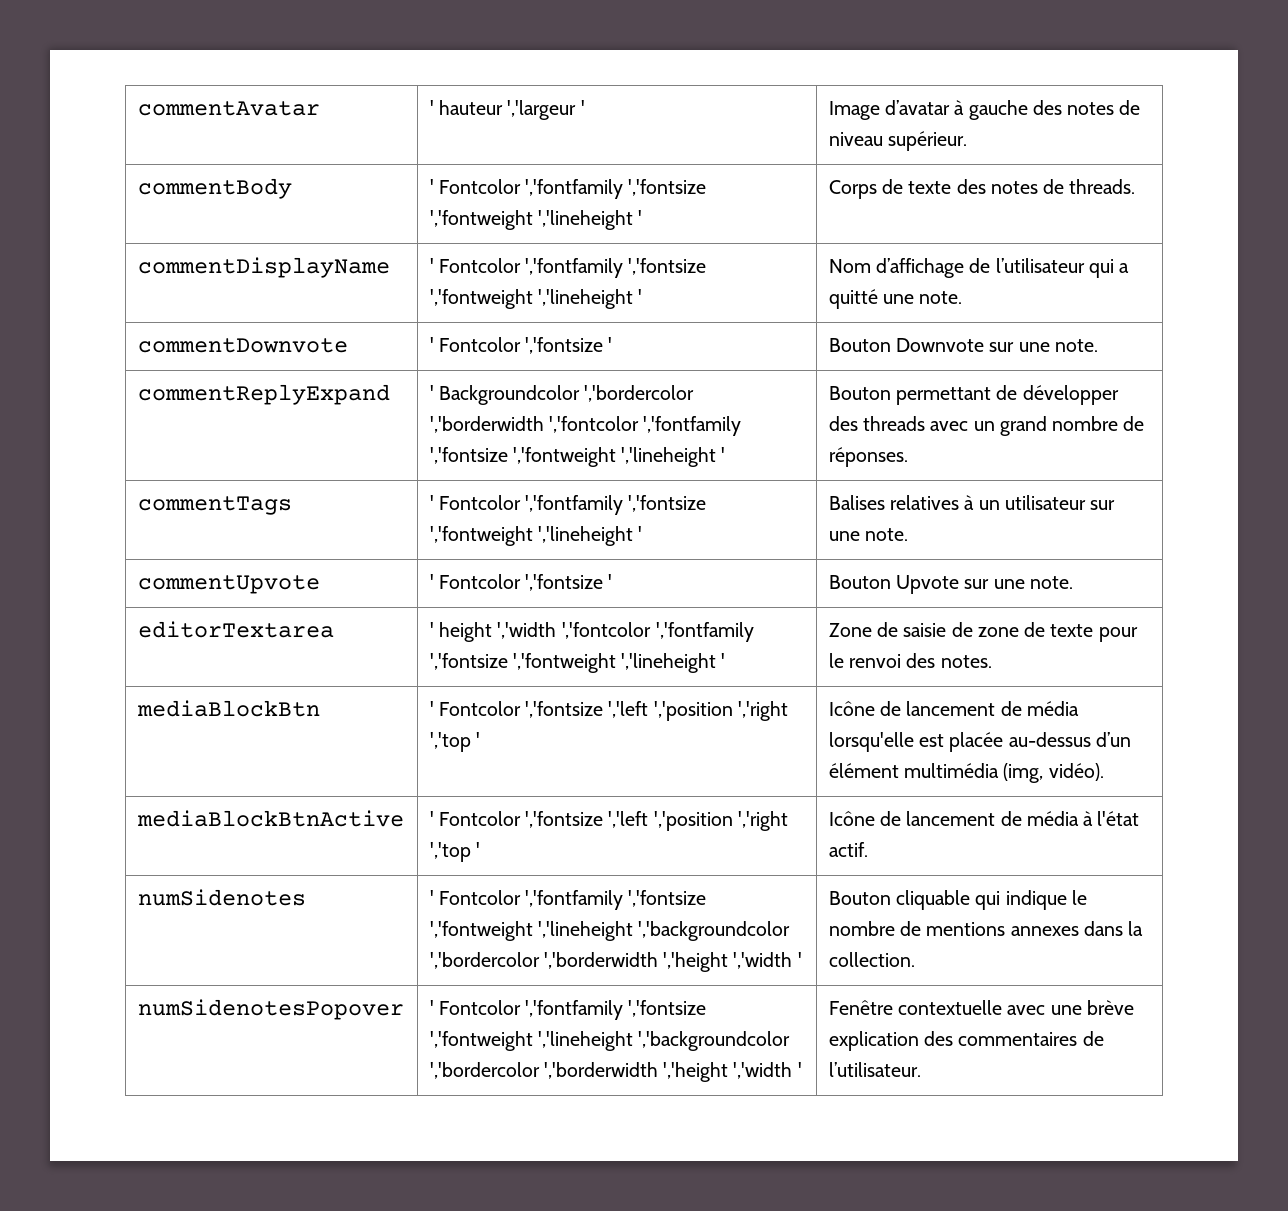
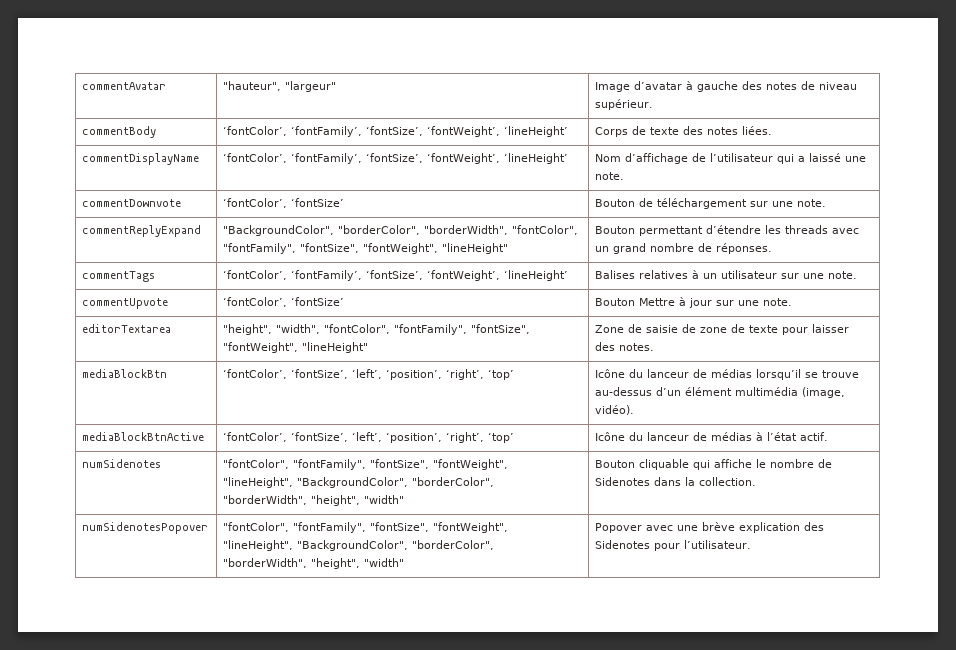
[429,100,585,120] ' hauteur ','largeur ' -> [223,81,337,92] "hauteur", "largeur"
[429,179,707,199] [429,210,643,230] ' Fontcolor ','fontfamily ','fontsize ','fontweight ','lineheight ' -> [223,126,569,137] ‘fontColor’, ‘fontFamily’, ‘fontSize’, ‘fontWeight’, ‘lineHeight’
[1043,179,1136,194] de threads. -> [742,126,773,135] liées.
[429,258,707,278] [429,289,643,309] ' Fontcolor ','fontfamily ','fontsize ','fontweight ','lineheight ' -> [223,153,569,164] ‘fontColor’, ‘fontFamily’, ‘fontSize’, ‘fontWeight’, ‘lineHeight’
[828,289,878,309] quitté -> [809,153,842,162] laissé
[429,337,613,354] [828,338,985,352] ' Fontcolor ','fontsize ' | Bouton Downvote -> [223,198,345,208] [595,198,748,209] ‘fontColor’, ‘fontSize’ | Bouton de téléchargement
[429,385,695,405] [429,416,742,436] [429,447,726,467] ' Backgroundcolor ','bordercolor ','borderwidth ','fontcolor ','fontfamily ','fontsize ','fontweight ','lineheight ' -> [223,225,579,236] [223,243,509,254] "BackgroundColor", "borderColor", "borderWidth", "fontColor", "fontFamily", "fontSize", "fontWeight", "lineHeight"
[996,385,1119,405] [828,416,858,431] de développer des -> [706,225,782,234] d’étendre les
[429,495,707,515] [429,526,643,546] ' Fontcolor ','fontfamily ','fontsize ','fontweight ','lineheight ' -> [223,270,569,281] ‘fontColor’, ‘fontFamily’, ‘fontSize’, ‘fontWeight’, ‘lineHeight’
[429,574,613,591] [828,575,1073,594] [137,621,334,638] [429,622,754,642] [429,653,726,673] ' Fontcolor ','fontsize ' | Bouton Upvote sur une note. // editorTextarea | ' height ','width ','fontcolor ','fontfamily ','fontsize ','fontweight ','lineheight ' -> [223,297,345,307] [595,297,793,308] [82,324,172,333] [223,324,531,335] [223,342,369,353] ‘fontColor’, ‘fontSize’ | Bouton Mettre à jour sur une note. // editorTextarea | "height", "width", "fontColor", "fontFamily", "fontSize", "fontWeight", "lineHeight"
[828,653,902,668] le renvoi -> [812,324,850,333] laisser
[429,701,788,721] [429,732,480,752] [828,701,1079,716] [828,732,1004,752] ' Fontcolor ','fontsize ','left ','position ','right ','top ' | Icône de lancement de média lorsqu'elle est placée -> [223,369,515,380] [595,369,860,380] ‘fontColor’, ‘fontSize’, ‘left’, ‘position’, ‘right’, ‘top’ | Icône du lanceur de médias lorsqu’il se trouve
[1003,763,1044,783] (img, -> [802,387,846,398] (image,
[429,811,788,831] [429,842,480,862] [828,811,1140,826] [828,842,868,857] [137,889,306,906] [429,890,707,910] [429,921,791,941] [429,952,802,972] ' Fontcolor ','fontsize ','left ','position ','right ','top ' | Icône de lancement de média à l'état actif. // numSidenotes | ' Fontcolor ','fontfamily ','fontsize ','fontweight ','lineheight ','backgroundcolor ','bordercolor ','borderwidth ','height ','width ' -> [223,432,515,443] [595,432,829,441] [82,459,162,468] [223,459,509,470] [223,477,495,488] [223,495,405,506] ‘fontColor’, ‘fontSize’, ‘left’, ‘position’, ‘right’, ‘top’ | Icône du lanceur de médias à l’état actif. // numSidenotes | "fontColor", "fontFamily", "fontSize", "fontWeight", "lineHeight", "BackgroundColor", "borderColor", "borderWidth", "height", "width"
[1005,890,1067,910] indique -> [714,459,753,468] affiche
[926,922,1079,936] mentions annexes -> [595,477,651,486] Sidenotes
[429,1000,707,1020] [429,1031,791,1051] [429,1062,802,1082] [828,1000,1003,1015] ' Fontcolor ','fontfamily ','fontsize ','fontweight ','lineheight ','backgroundcolor ','bordercolor ','borderwidth ','height ','width ' | Fenêtre contextuelle -> [223,522,509,533] [223,540,495,551] [223,558,405,569] [595,523,643,533] "fontColor", "fontFamily", "fontSize", "fontWeight", "lineHeight", "BackgroundColor", "borderColor", "borderWidth", "height", "width" | Popover
[958,1031,1104,1046] commentaires de -> [595,540,681,551] Sidenotes pour

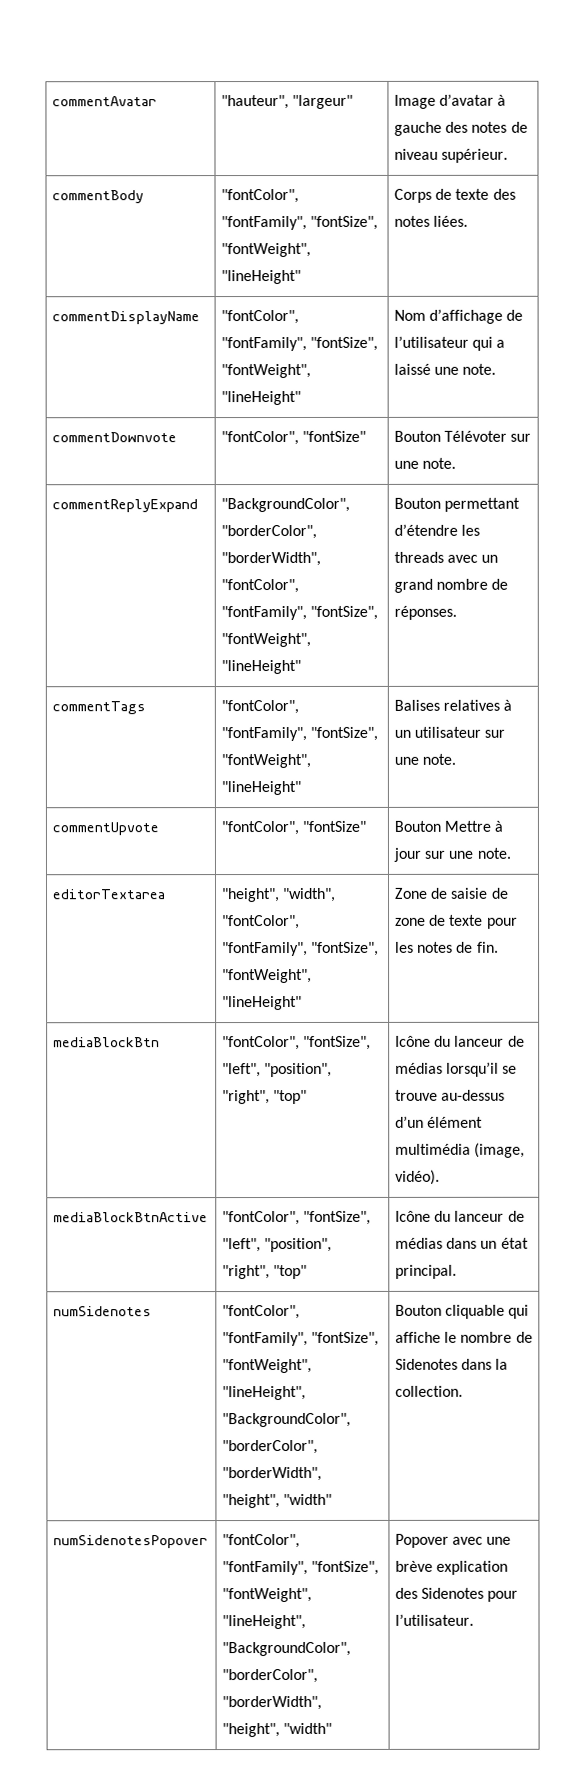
[223,126,569,137] ‘fontColor’, ‘fontFamily’, ‘fontSize’, ‘fontWeight’, ‘lineHeight’ -> [221,188,300,204] [221,215,379,231] [221,242,312,258] [221,269,302,285] "fontColor", "fontFamily", "fontSize", "fontWeight", "lineHeight"
[223,153,569,164] ‘fontColor’, ‘fontFamily’, ‘fontSize’, ‘fontWeight’, ‘lineHeight’ -> [221,309,300,325] [221,336,379,352] [221,363,312,379] [221,390,302,406] "fontColor", "fontFamily", "fontSize", "fontWeight", "lineHeight"
[223,198,345,208] [595,198,748,209] ‘fontColor’, ‘fontSize’ | Bouton de téléchargement -> [221,430,367,446] [394,430,508,442] "fontColor", "fontSize" | Bouton Télévoter
[223,270,569,281] ‘fontColor’, ‘fontFamily’, ‘fontSize’, ‘fontWeight’, ‘lineHeight’ -> [221,699,300,715] [221,726,379,742] [221,753,312,769] [221,780,302,796] "fontColor", "fontFamily", "fontSize", "fontWeight", "lineHeight"
[223,297,345,307] ‘fontColor’, ‘fontSize’ -> [221,820,367,836] "fontColor", "fontSize"
[812,324,850,333] [595,342,655,351] [82,369,168,378] [223,369,515,380] laisser des notes. // mediaBlockBtn | ‘fontColor’, ‘fontSize’, ‘left’, ‘position’, ‘right’, ‘top’ -> [395,941,499,953] [53,1037,161,1048] [222,1035,372,1051] [222,1062,333,1078] [222,1089,308,1105] les notes de fin. // mediaBlockBtn | "fontColor", "fontSize", "left", "position", "right", "top"
[223,432,515,443] [595,432,829,441] ‘fontColor’, ‘fontSize’, ‘left’, ‘position’, ‘right’, ‘top’ | Icône du lanceur de médias à l’état actif. -> [222,1210,372,1226] [222,1237,333,1253] [222,1264,308,1280] [395,1210,525,1222] [395,1237,529,1249] [395,1264,458,1279] "fontColor", "fontSize", "left", "position", "right", "top" | Icône du lanceur de médias dans un état principal.

